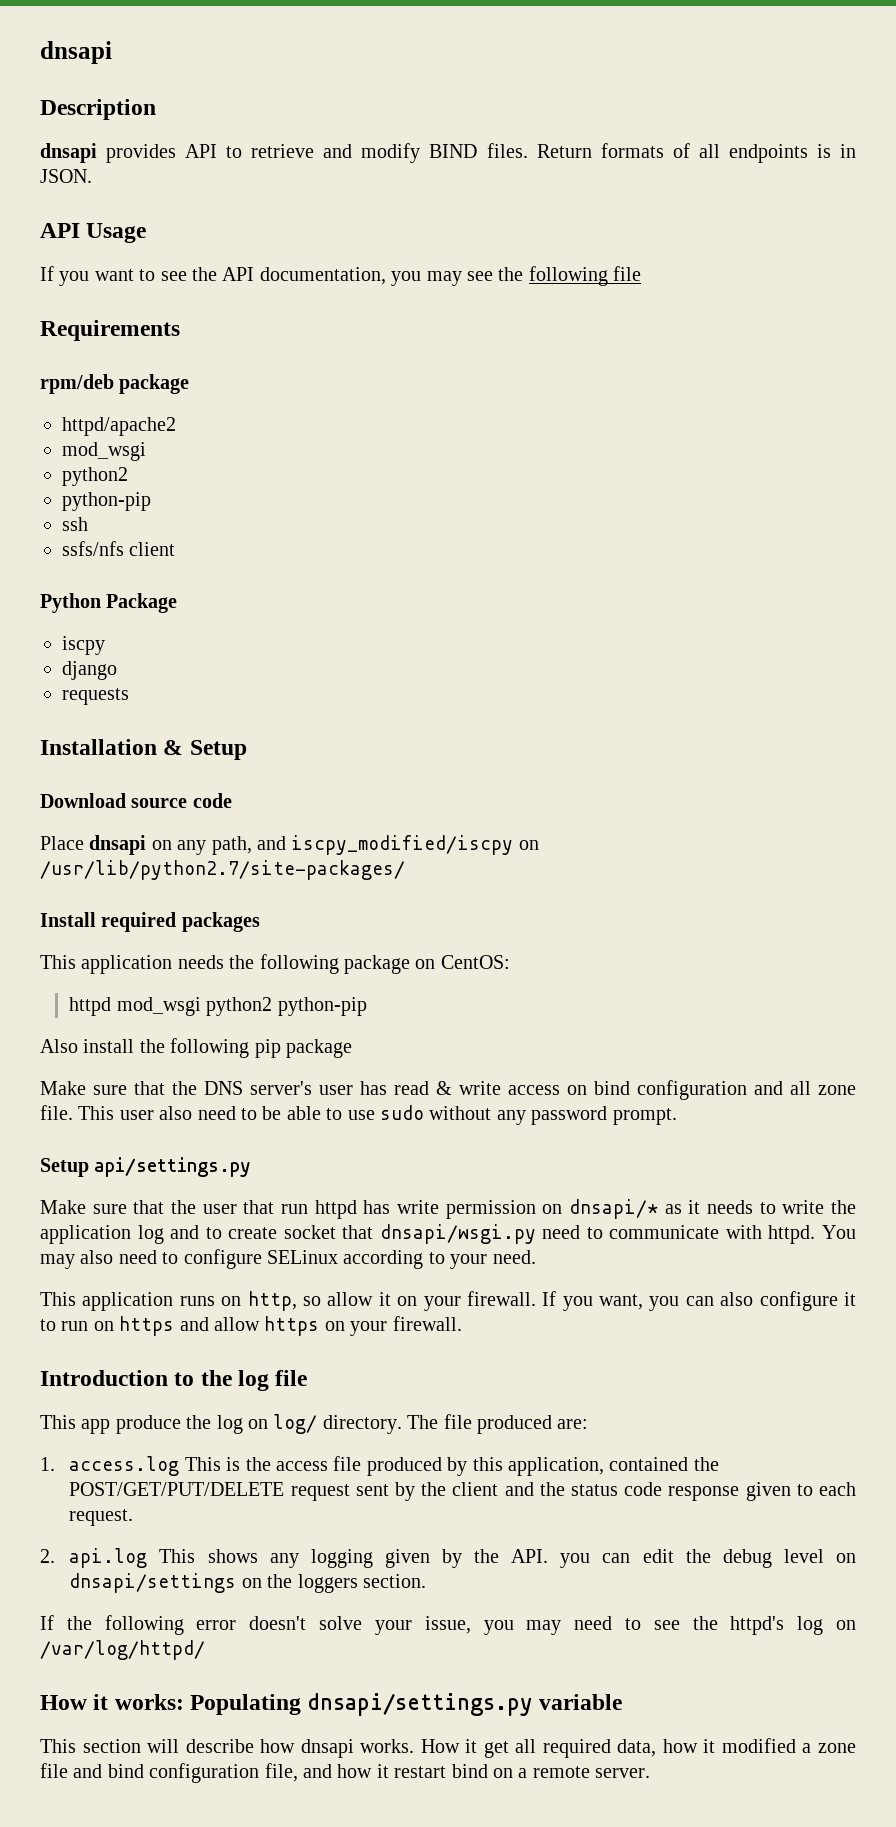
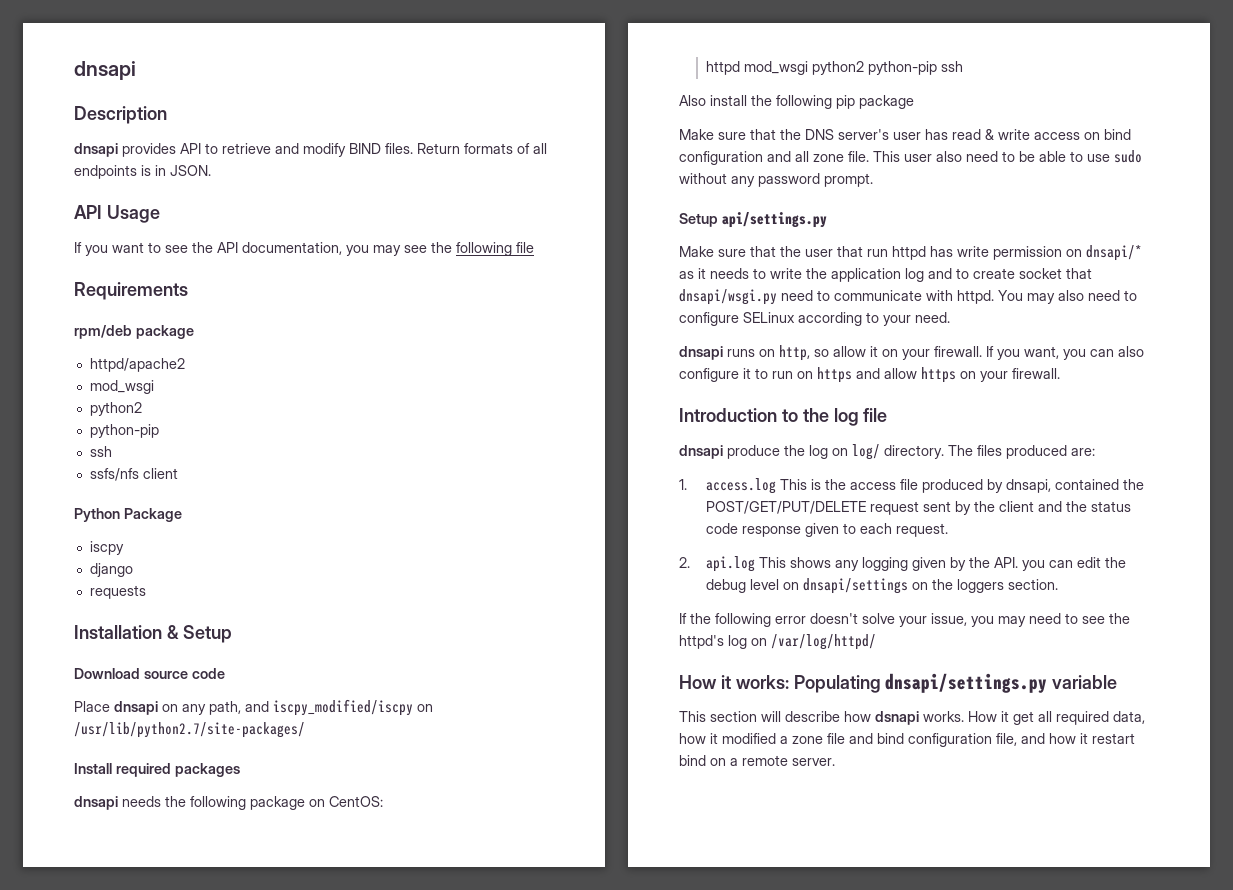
[40,955,173,974] This application -> [74,796,118,810] dnsapi
(367, 1006) none -> [940,61,963,72] ssh
[40,1292,174,1311] This application -> [679,346,723,360] dnsapi
[40,1415,111,1434] This app -> [679,445,723,459] dnsapi
[443,1414,472,1429] file -> [977,445,1002,456] files
[472,1457,604,1476] this application, -> [1005,479,1051,493] dnsapi,
[300,1739,354,1758] dnsapi -> [875,711,919,725] dsnapi

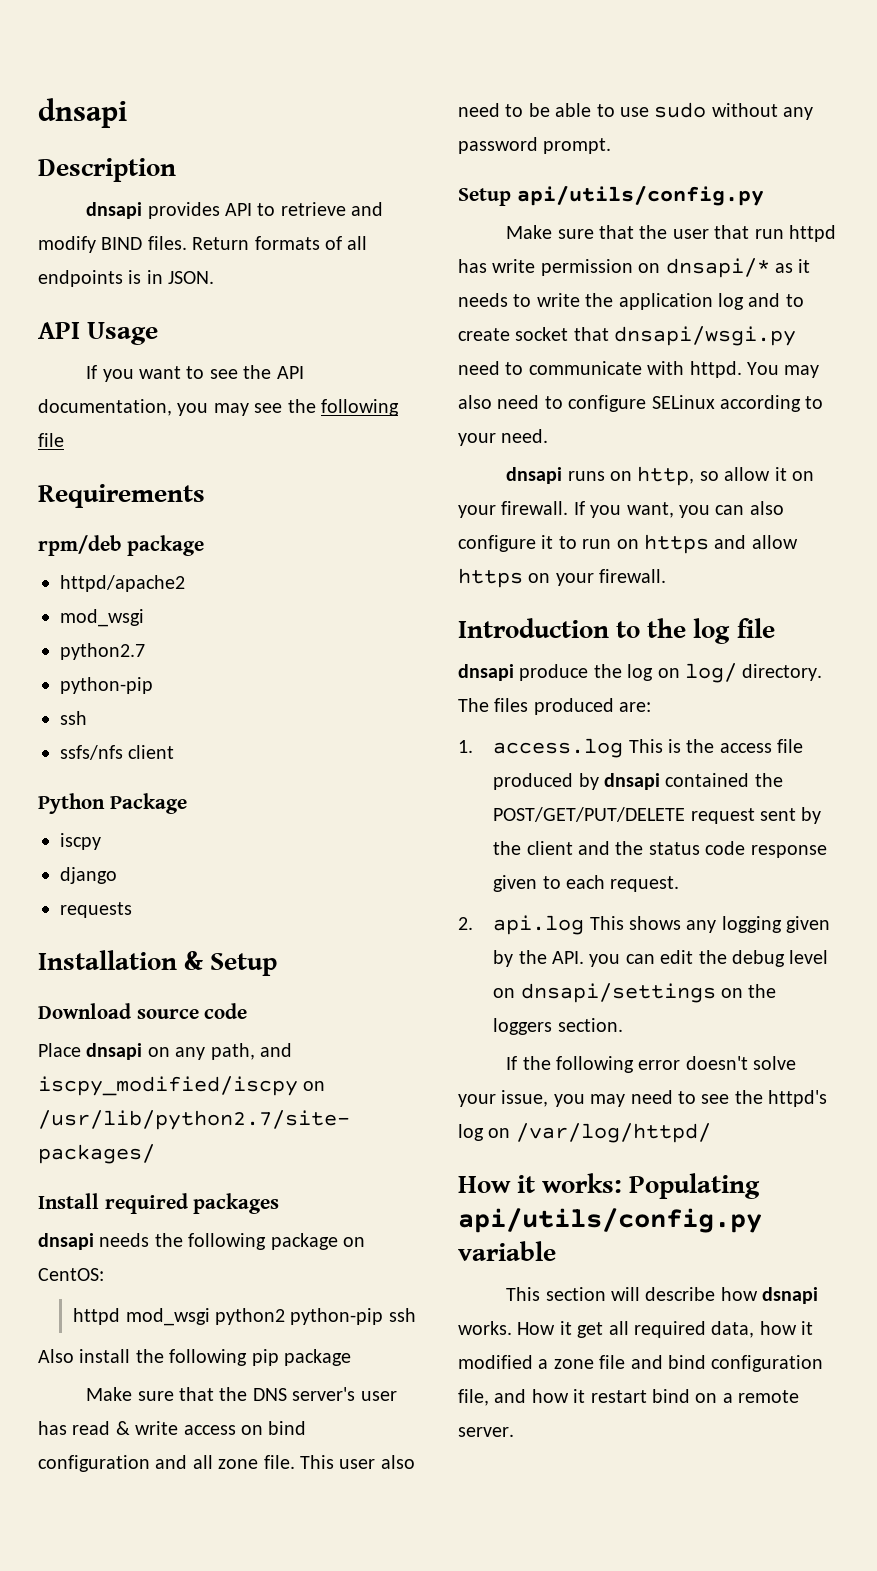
[89,402,142,416] python2 -> [60,643,145,660] python2.7
[721,212,827,228] api/settings.py -> [516,185,764,206] api/utils/config.py
[1005,479,1051,493] dnsapi, -> [603,773,660,790] dnsapi
[885,673,1048,693] dnsapi/settings.py -> [458,1208,762,1233] api/utils/config.py

